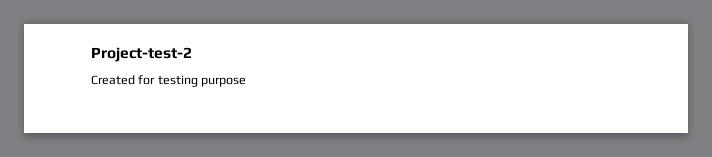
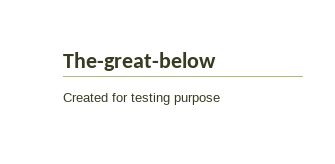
[91,47,192,62] Project-test-2 -> [63,52,216,71] The-great-below

